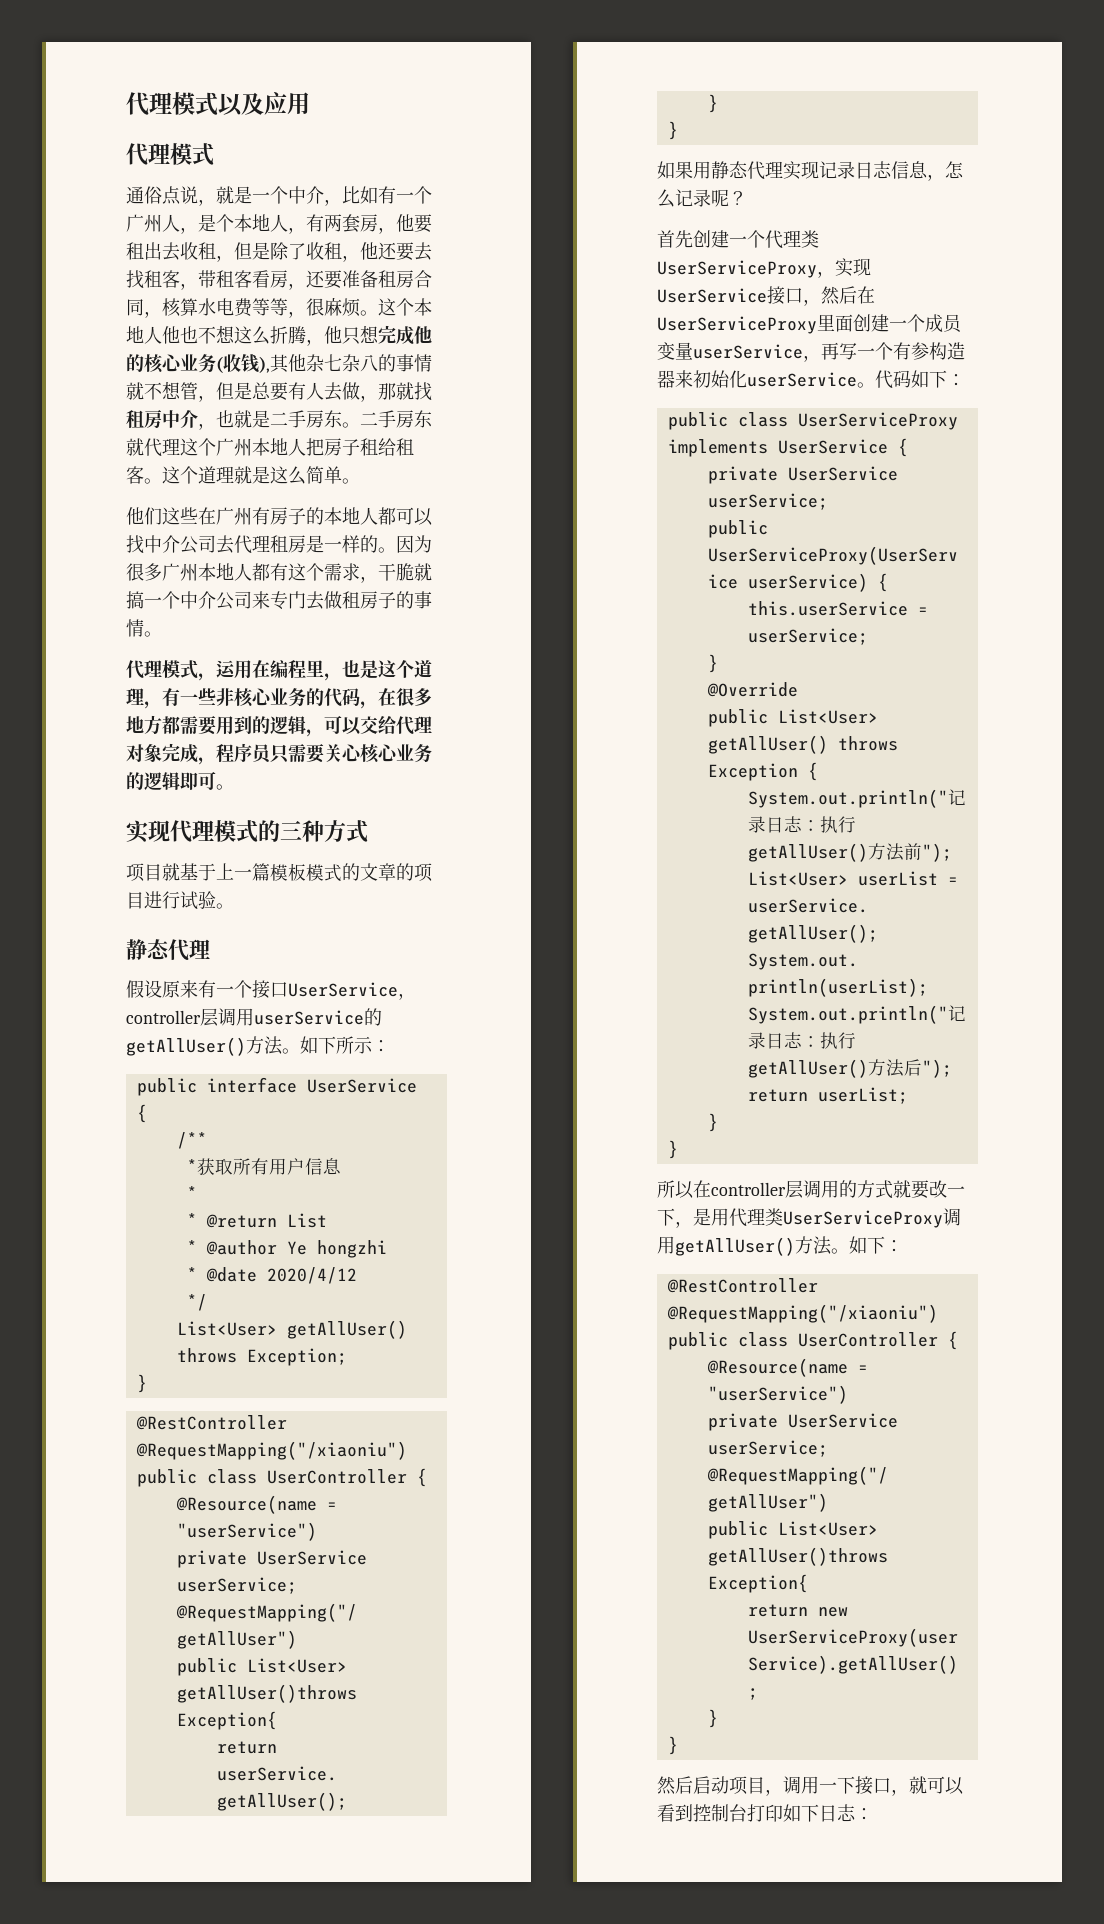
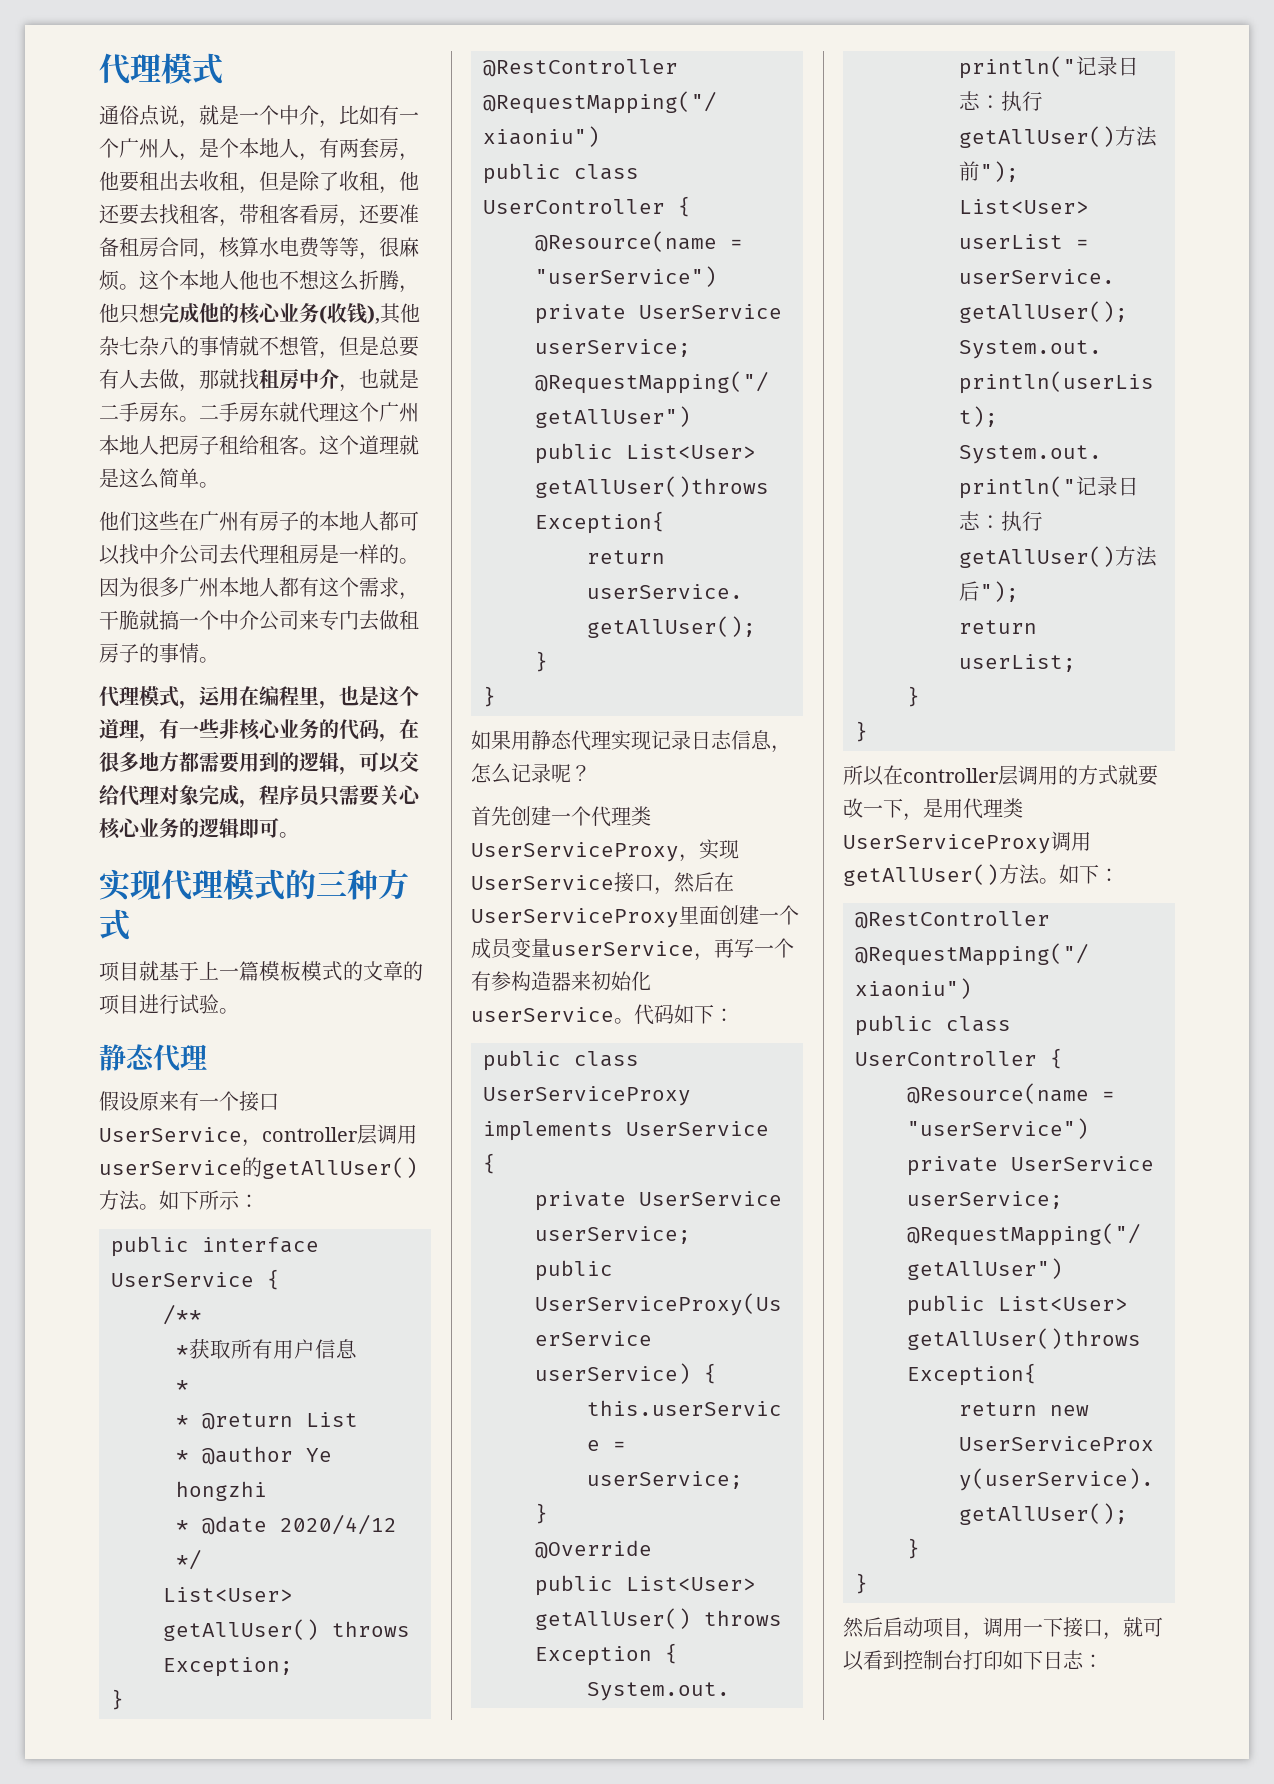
[126,92,310,116] [126,143,214,166] 代理模式以及应用 // 代理模式 -> [99,53,223,85] 代理模式

